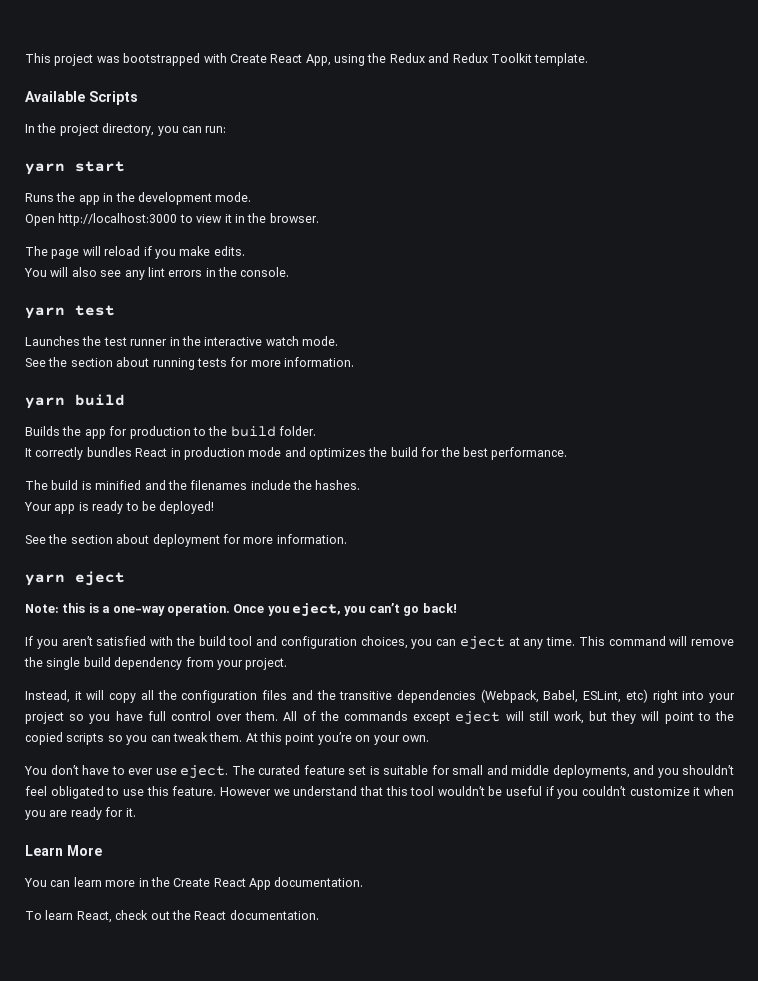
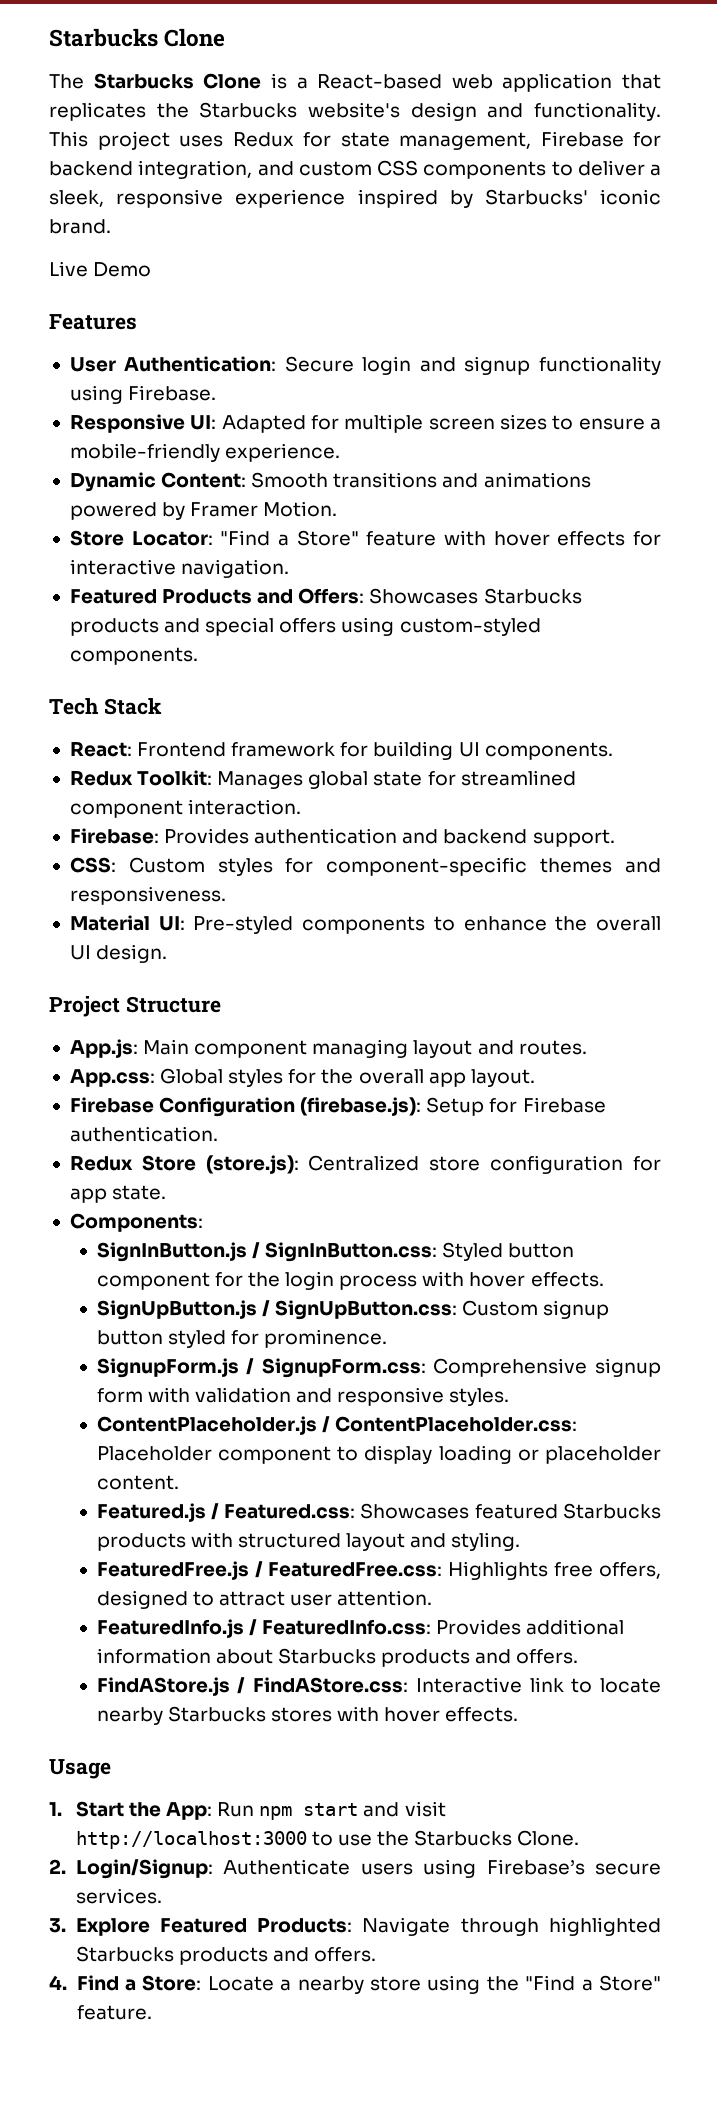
[25,53,589,66] [25,91,138,105] [25,123,227,136] [25,161,125,175] [25,192,252,205] [25,213,319,226] [25,246,245,259] [24,267,290,280] [25,305,115,319] [25,336,338,346] [25,357,354,370] [25,394,125,409] [25,426,316,439] [25,447,568,460] [25,480,361,490] [24,501,215,514] [25,534,347,547] [25,571,125,586] [25,603,457,617] [25,636,734,650] [24,657,288,670] [25,689,735,703] [25,711,734,725] [25,732,429,745] [24,765,734,779] [25,786,734,799] [25,807,136,820] [25,845,102,856] [24,877,364,890] [25,910,319,923] This project was bootstrapped with Create React App, using the Redux and Redux Toolkit template. // Available Scripts // In the project directory, you can run: // yarn start // Runs the app in the development mode. // Open http://localhost:3000 to view it in the browser. // The page will reload if you make edits. // You will also see any lint errors in the console. // yarn test // Launches the test runner in the interactive watch mode. // See the section about running tests for more information. // yarn build // Builds the app for production to the build folder. // It correctly bundles React in production mode and optimizes the build for the best performance. // The build is minified and the filenames include the hashes. // Your app is ready to be deployed! // See the section about deployment for more information. // yarn eject // Note: this is a one-way operation. Once you eject, you can’t go back! // If you aren’t satisfied with the build tool and configuration choices, you can eject at any time. This command will remove the single build dependency from your project. // Instead, it will copy all the configuration files and the transitive dependencies (Webpack, Babel, ESLint, etc) right into your project so you have full control over them. All of the commands except eject will still work, but they will point to the copied scripts so you can tweak them. At this point you’re on your own. // You don’t have to ever use eject. The curated feature set is suitable for small and middle deployments, and you shouldn’t feel obligated to use this feature. However we understand that this tool wouldn’t be useful if you couldn’t customize it when you are ready for it. // Learn More // You can learn more in the Create React App documentation. // To learn React, check out the React documentation. -> [49,28,226,47] [49,73,661,92] [49,102,662,121] [49,131,661,150] [49,160,661,179] [49,189,662,208] [49,219,111,234] [49,261,152,277] [49,314,137,330] [69,356,661,375] [69,385,217,404] [69,414,661,433] [69,443,341,462] [69,472,591,492] [69,501,338,520] [69,530,662,546] [69,559,290,578] [69,588,582,604] [69,617,541,636] [69,647,198,665] [49,698,162,715] [69,741,613,760] [69,770,576,789] [69,799,302,818] [69,828,615,847] [69,857,662,876] [69,886,226,905] [69,915,662,934] [69,944,168,963] [49,996,221,1017] [69,1039,587,1058] [69,1068,535,1087] [69,1097,606,1117] [69,1126,218,1142] [69,1155,662,1174] [69,1185,167,1203] [69,1213,203,1232] [96,1242,575,1262] [96,1271,604,1290] [96,1300,610,1320] [96,1329,388,1348] [96,1358,661,1378] [96,1387,510,1406] [96,1416,577,1435] [96,1445,661,1464] [96,1475,179,1490] [96,1503,661,1522] [96,1532,521,1551] [96,1561,661,1580] [96,1590,433,1609] [96,1619,625,1638] [96,1648,579,1667] [96,1677,661,1696] [96,1706,519,1725] [49,1759,111,1779] [49,1801,446,1820] [75,1830,580,1849] [49,1859,662,1879] [75,1888,162,1904] [49,1917,662,1936] [75,1946,377,1965] [49,1975,661,1994] [76,2005,152,2020] Starbucks Clone // The Starbucks Clone is a React-based web application that replicates the Starbucks website's design and functionality. This project uses Redux for state management, Firebase for backend integration, and custom CSS components to deliver a sleek, responsive experience inspired by Starbucks' iconic brand. // Live Demo // Features // User Authentication: Secure login and signup functionality using Firebase. // Responsive UI: Adapted for multiple screen sizes to ensure a mobile-friendly experience. // Dynamic Content: Smooth transitions and animations powered by Framer Motion. // Store Locator: "Find a Store" feature with hover effects for interactive navigation. // Featured Products and Offers: Showcases Starbucks products and special offers using custom-styled components. // Tech Stack // React: Frontend framework for building UI components. // Redux Toolkit: Manages global state for streamlined component interaction. // Firebase: Provides authentication and backend support. // CSS: Custom styles for component-specific themes and responsiveness. // Material UI: Pre-styled components to enhance the overall UI design. // Project Structure // App.js: Main component managing layout and routes. // App.css: Global styles for the overall app layout. // Firebase Configuration (firebase.js): Setup for Firebase authentication. // Redux Store (store.js): Centralized store configuration for app state. // Components: // SignInButton.js / SignInButton.css: Styled button component for the login process with hover effects. // SignUpButton.js / SignUpButton.css: Custom signup button styled for prominence. // SignupForm.js / SignupForm.css: Comprehensive signup form with validation and responsive styles. // ContentPlaceholder.js / ContentPlaceholder.css: Placeholder component to display loading or placeholder content. // Featured.js / Featured.css: Showcases featured Starbucks products with structured layout and styling. // FeaturedFree.js / FeaturedFree.css: Highlights free offers, designed to attract user attention. // FeaturedInfo.js / FeaturedInfo.css: Provides additional information about Starbucks products and offers. // FindAStore.js / FindAStore.css: Interactive link to locate nearby Starbucks stores with hover effects. // Usage // 1. Start the App: Run npm start and visit http://localhost:3000 to use the Starbucks Clone. // 2. Login/Signup: Authenticate users using Firebase’s secure services. // 3. Explore Featured Products: Navigate through highlighted Starbucks products and offers. // 4. Find a Store: Locate a nearby store using the "Find a Store" feature.

